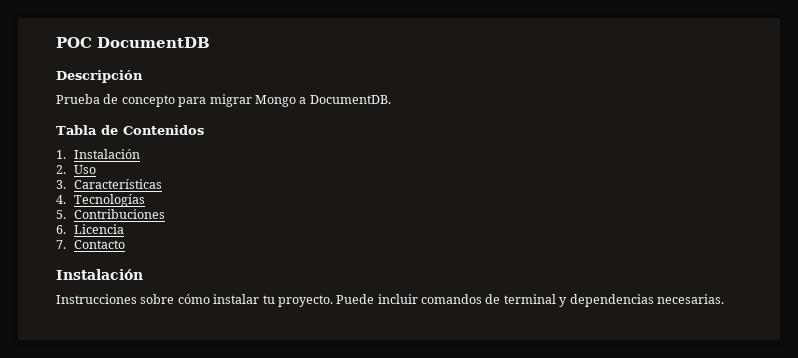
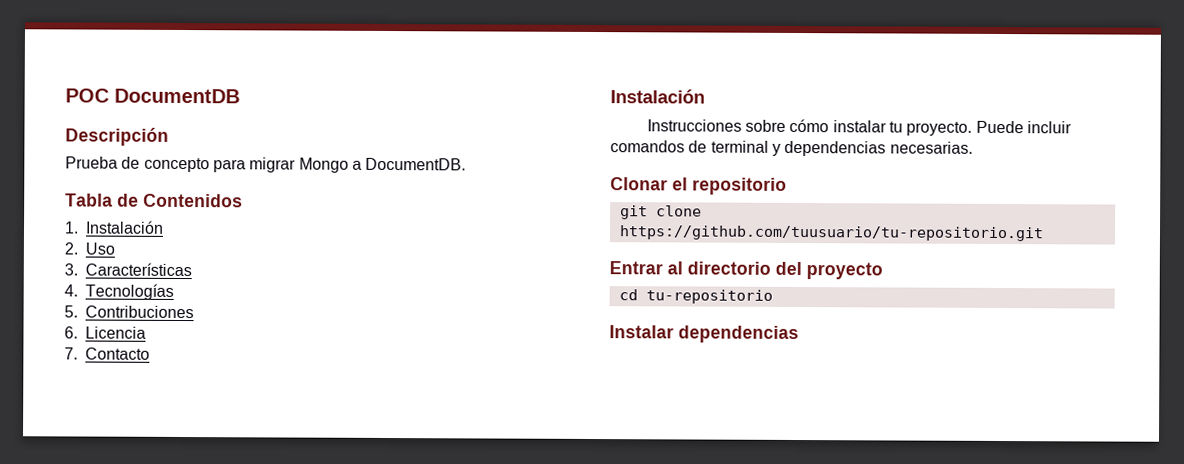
(724, 299) none -> [610,177,787,195] [619,205,702,220] [618,225,1044,242] [609,261,883,280] [618,289,773,304] [609,325,799,344] // Clonar el repositorio // git clone https://github.com/tuusuario/tu-repositorio.git // Entrar al directorio del proyecto // cd tu-repositorio // Instalar dependencias

